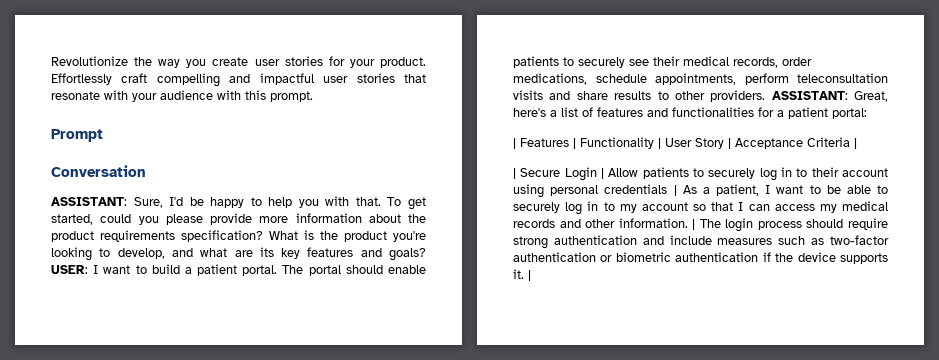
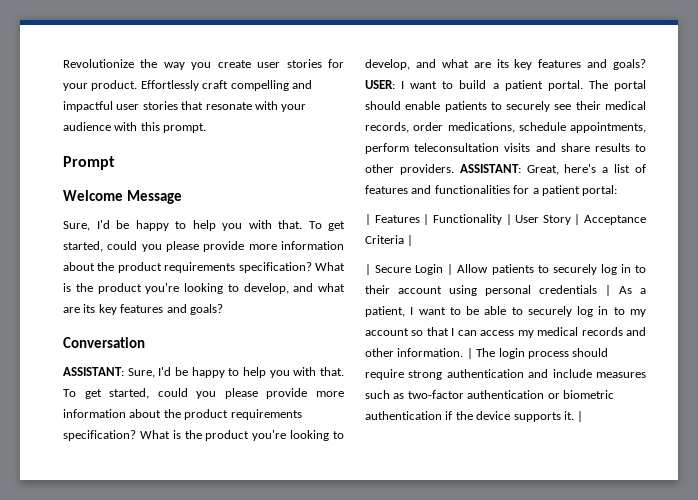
(103, 135) none -> [63,190,182,204] [63,220,345,231] [63,241,344,252] [63,262,345,273] [63,283,345,294] [63,304,223,315] // Welcome Message // Sure, I'd be happy to help you with that. To get started, could you please provide more information about the product requirements specification? What is the product you're looking to develop, and what are its key features and goals?

